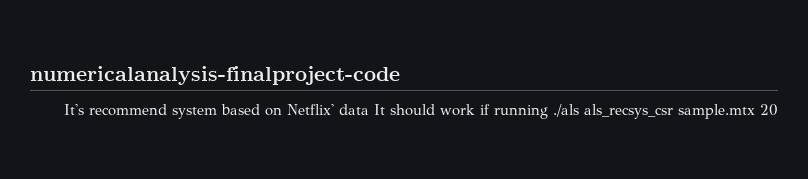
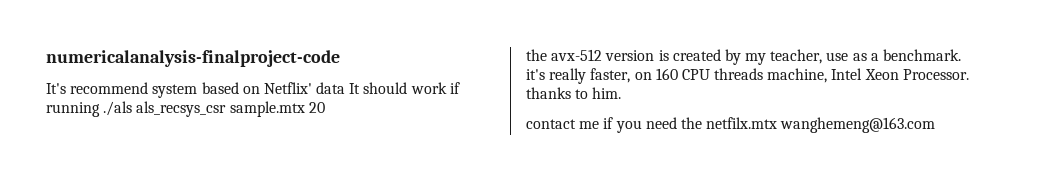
(778, 110) none -> [526,49,962,65] [526,68,969,84] [526,87,622,99] [526,117,936,133] // the avx-512 version is created by my teacher, use as a benchmark. it's really faster, on 160 CPU threads machine, Intel Xeon Processor. thanks to him. // contact me if you need the netfilx.mtx wanghemeng@163.com

